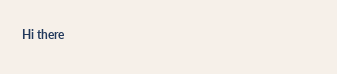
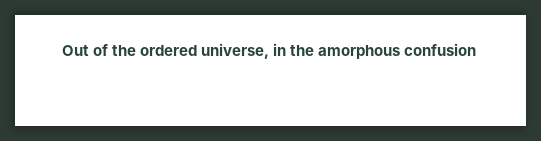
[22,29,66,39] Hi there -> [62,43,477,59] Out of the ordered universe, in the amorphous confusion

